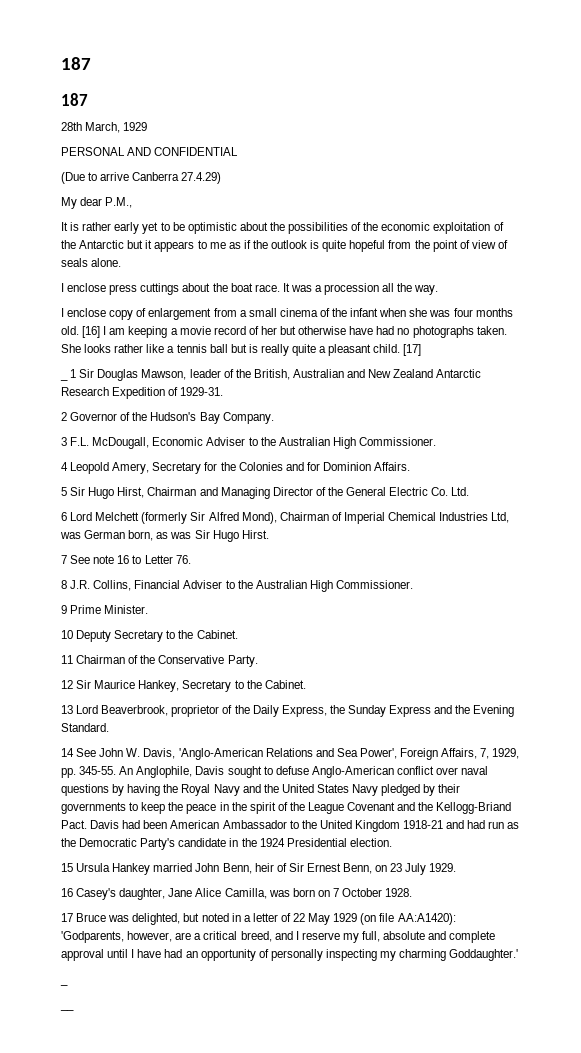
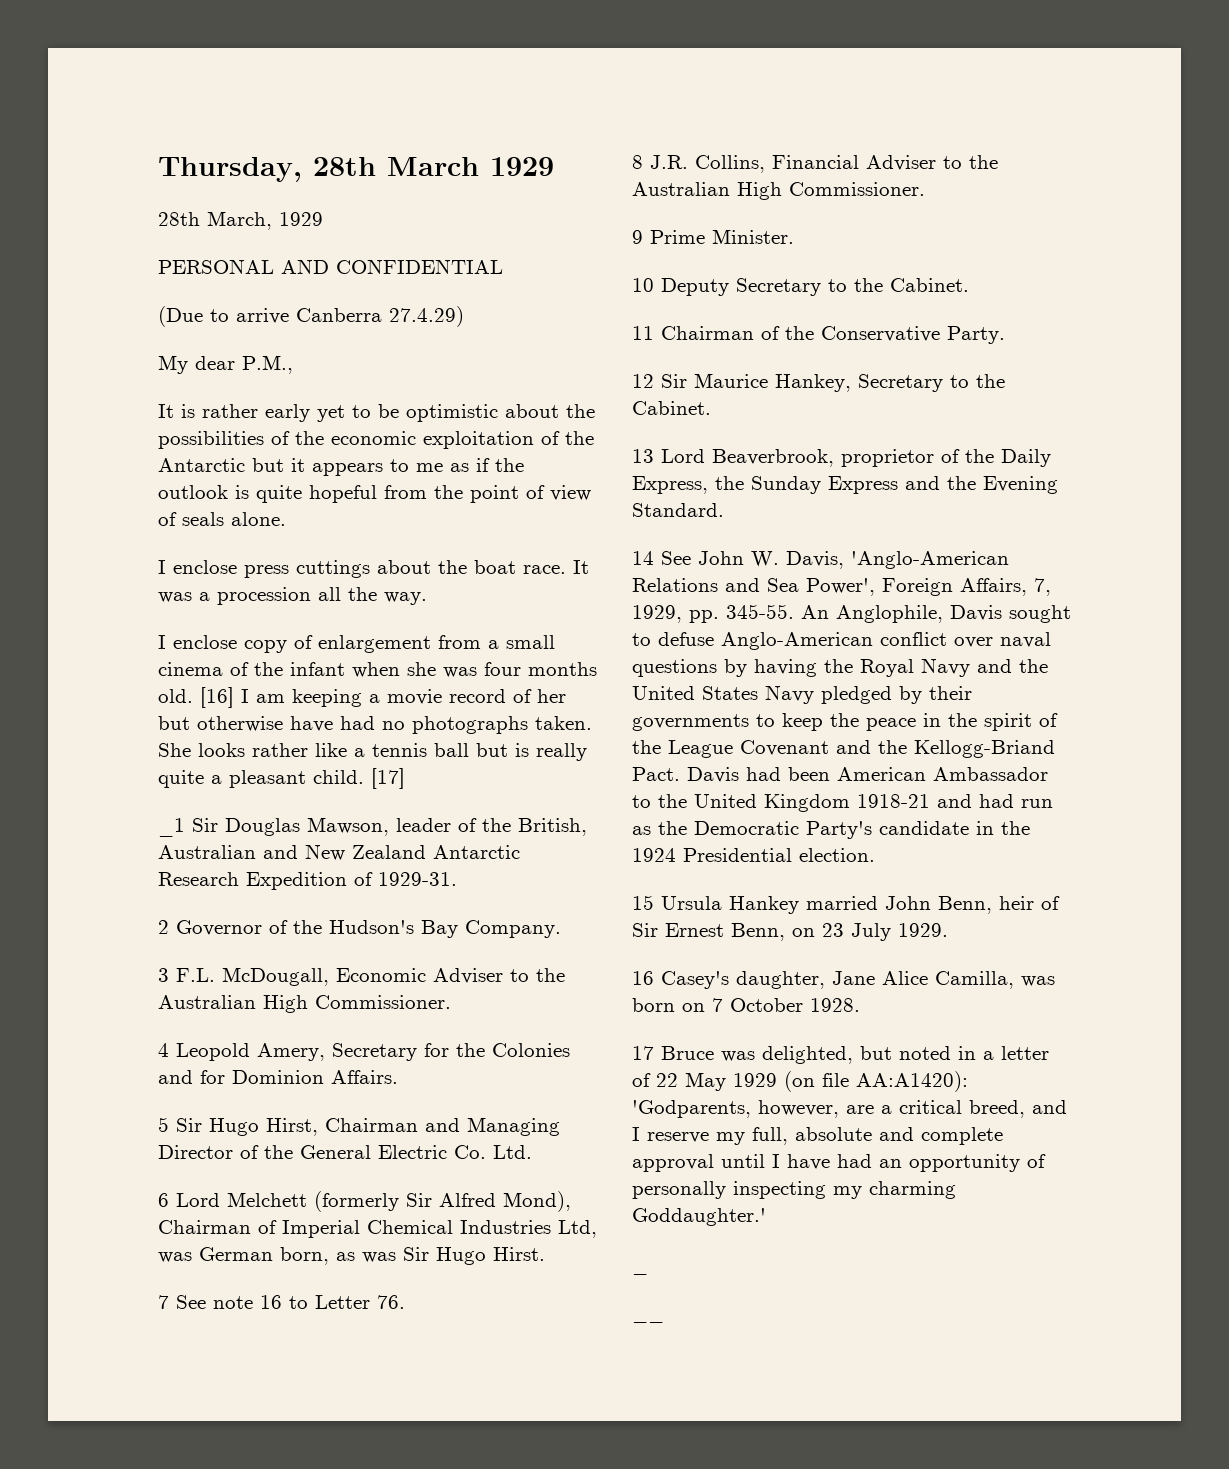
[61,57,91,70] [61,93,88,106] 187 // 187 -> [158,157,554,182] Thursday, 28th March 1929
[60,378,68,381] [70,369,77,378] _ 1 -> [158,818,185,837] _1

